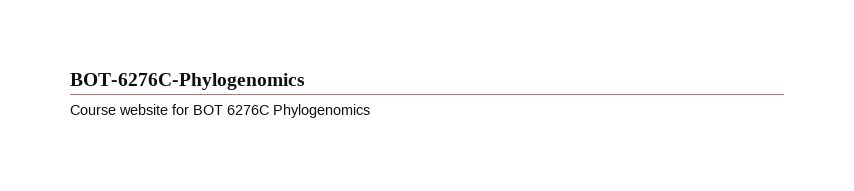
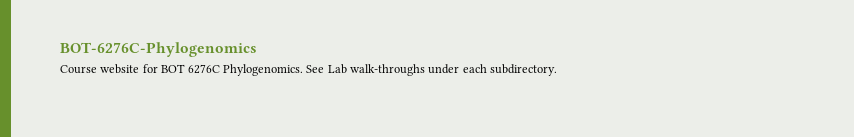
[273,104,370,118] Phylogenomics -> [222,64,558,76] Phylogenomics. See Lab walk-throughs under each subdirectory.

